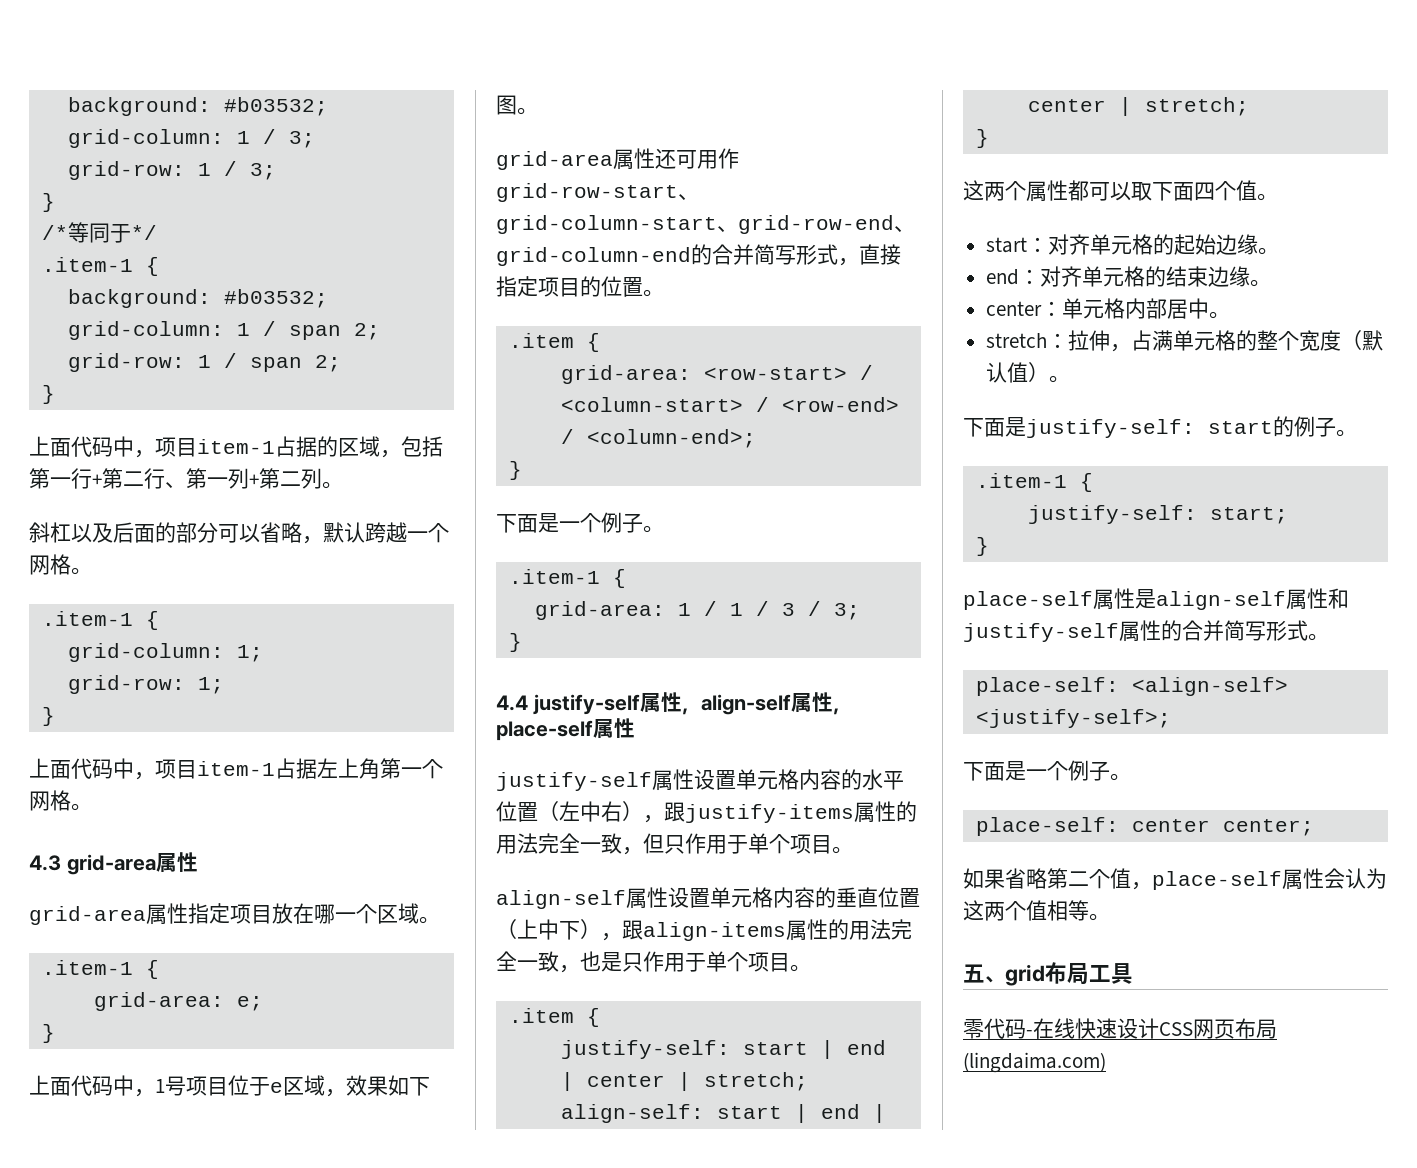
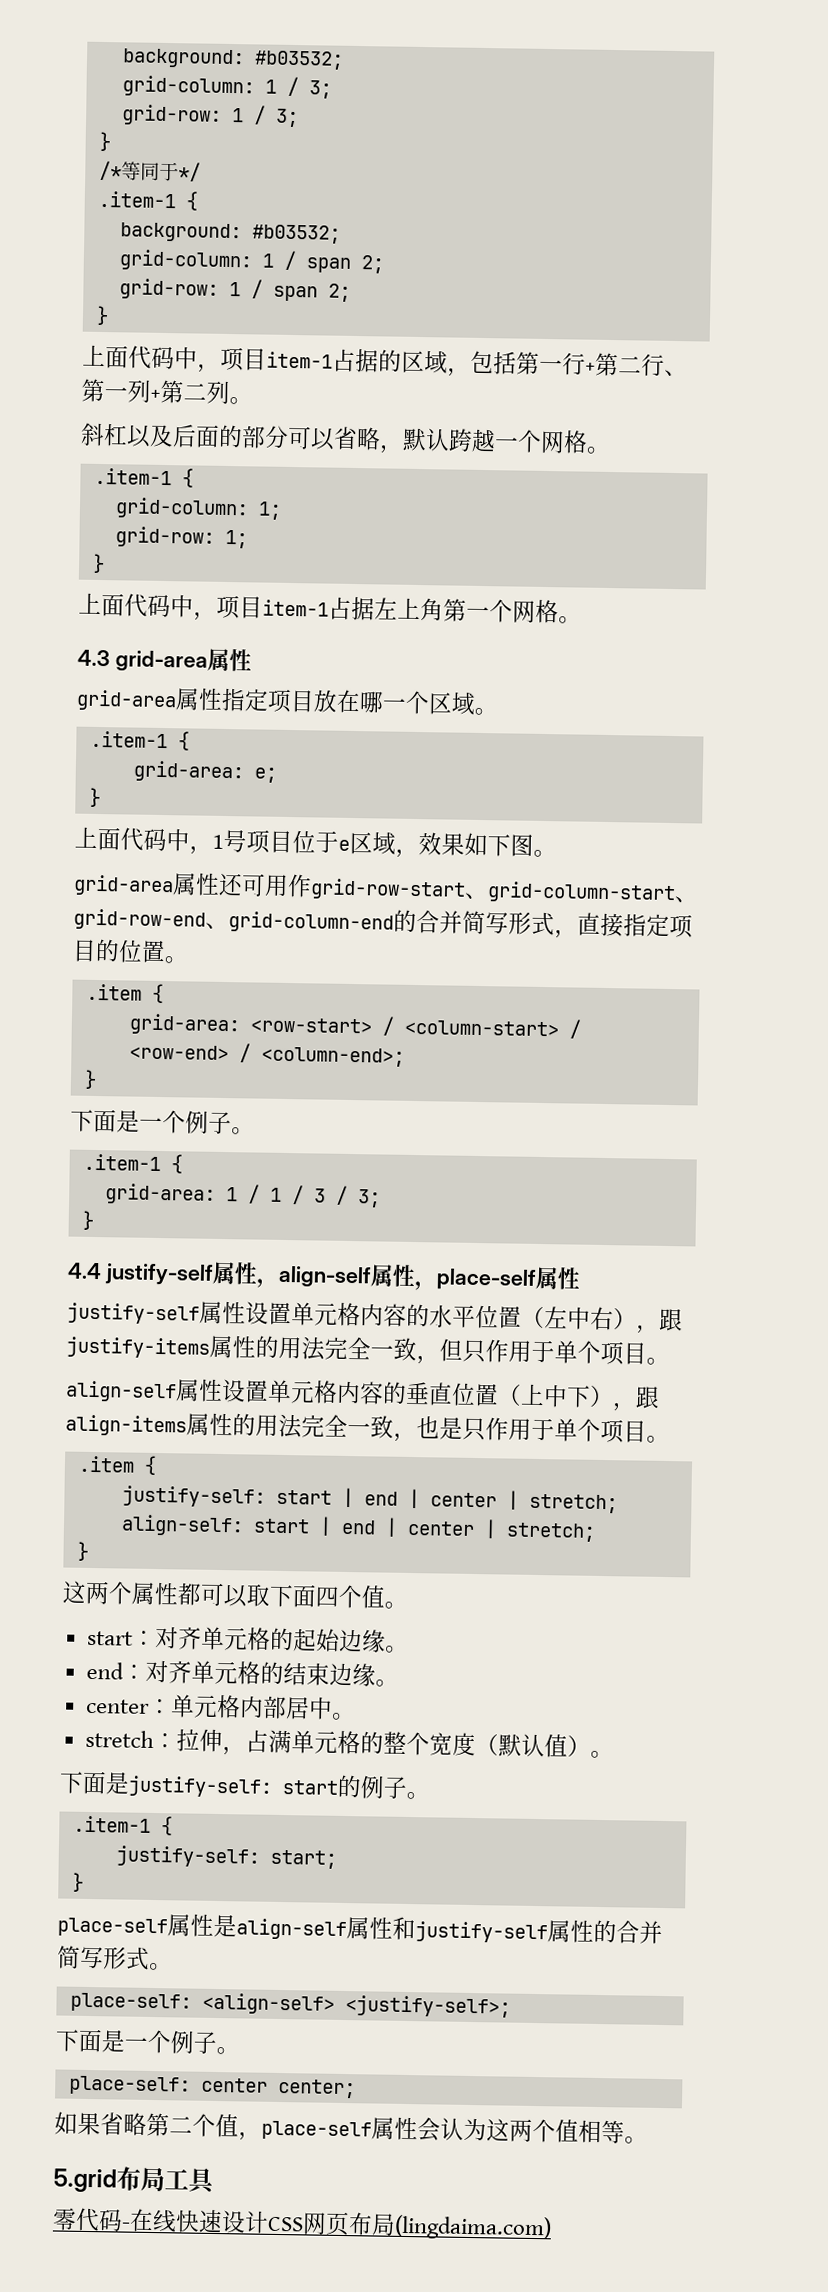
[963,964,1045,986] 五、grid -> [53,2168,117,2193] 5.grid

